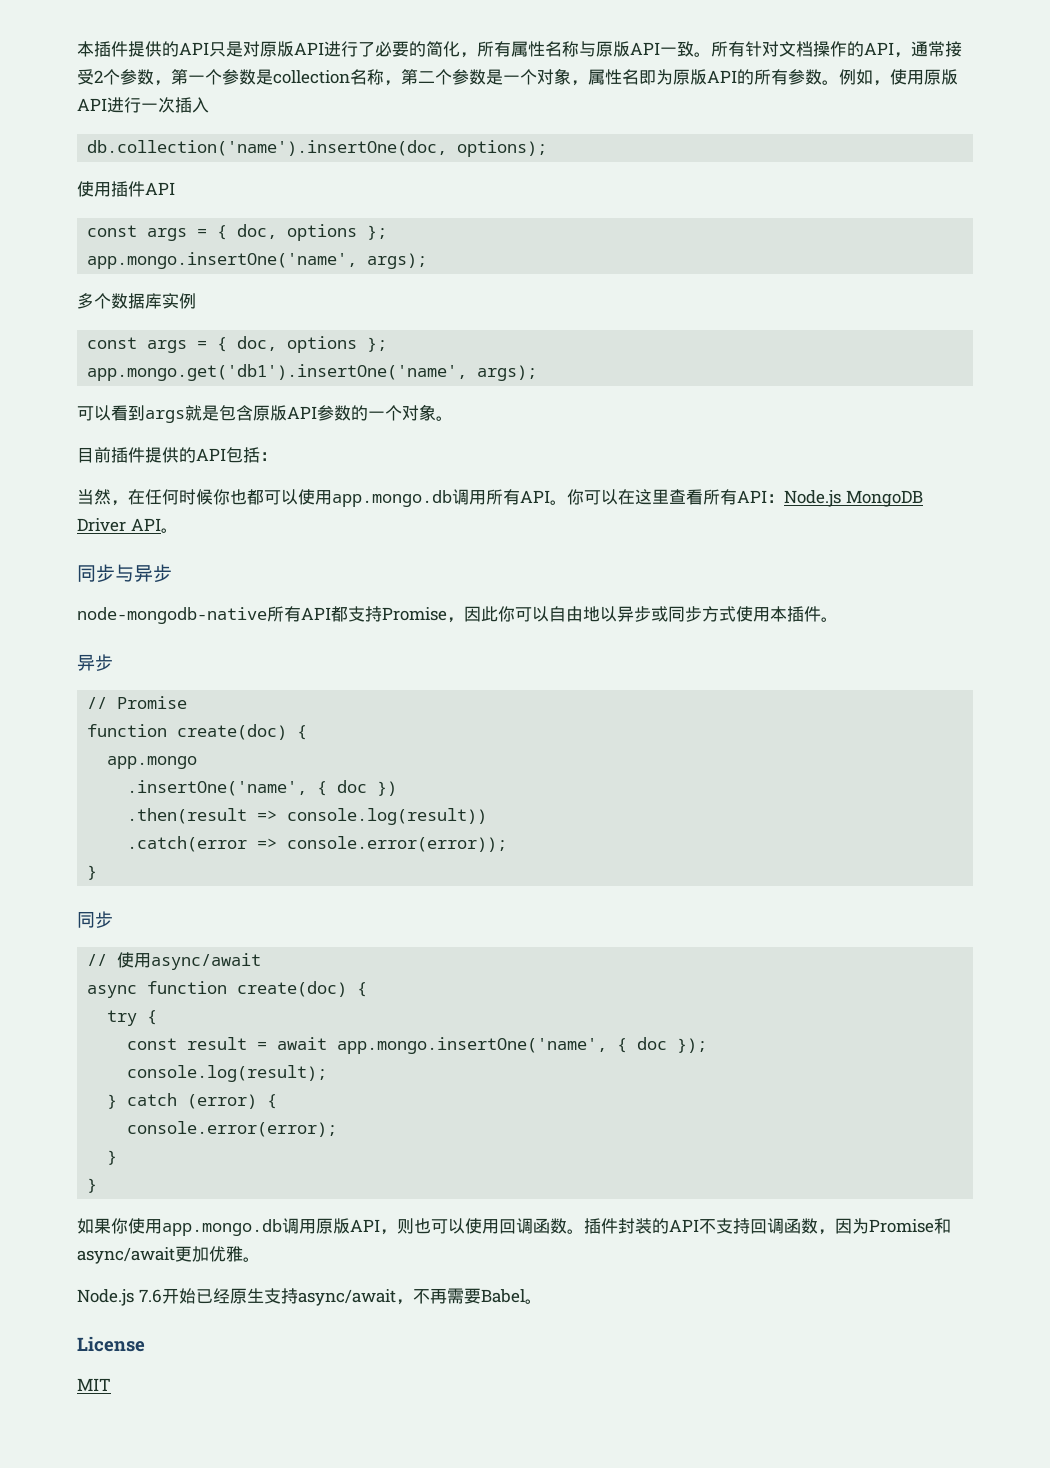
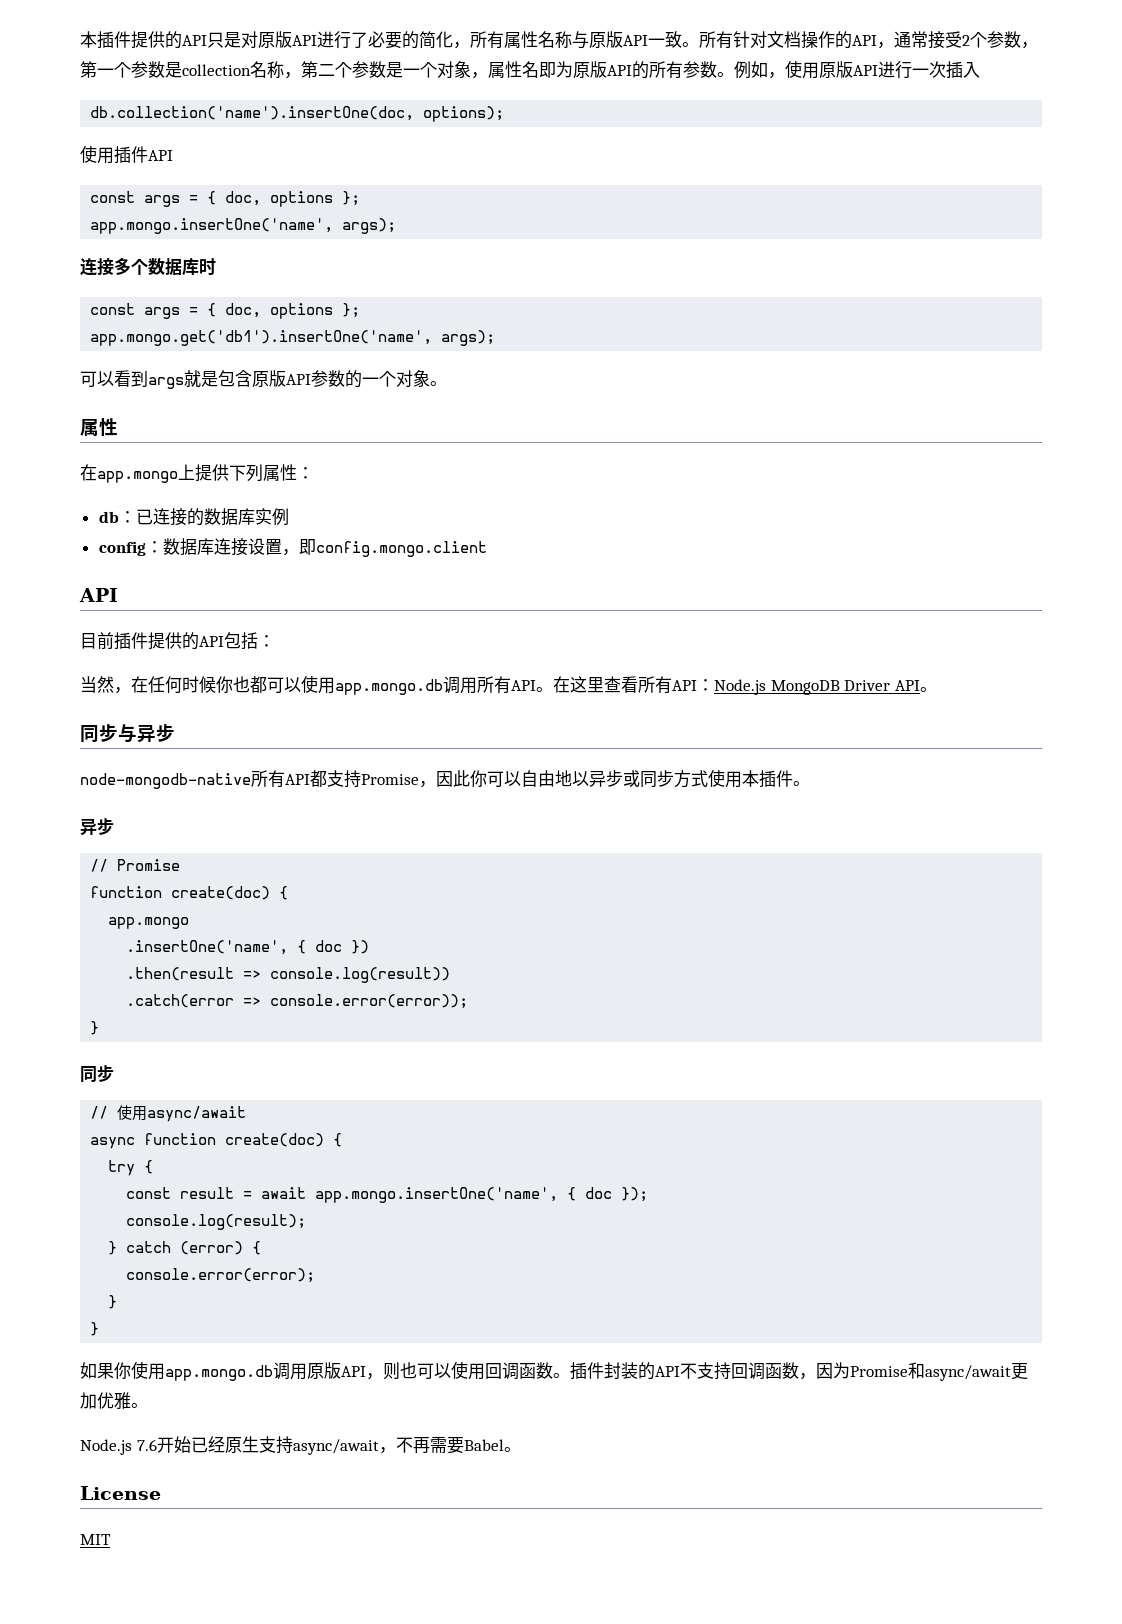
(428, 261) none -> [80,258,114,276] 连接
[162,293,196,309] 实例 -> [199,258,216,276] 时
(453, 418) none -> [80,418,118,436] [80,464,314,483] [98,508,289,526] [98,538,487,557] [79,588,118,602] // 属性 // 在app.mongo上提供下列属性： // db：已连接的数据库实例 // config：数据库连接设置，即config.mongo.client // API
[567,489,618,505] 你可以 -> (553, 689) none

